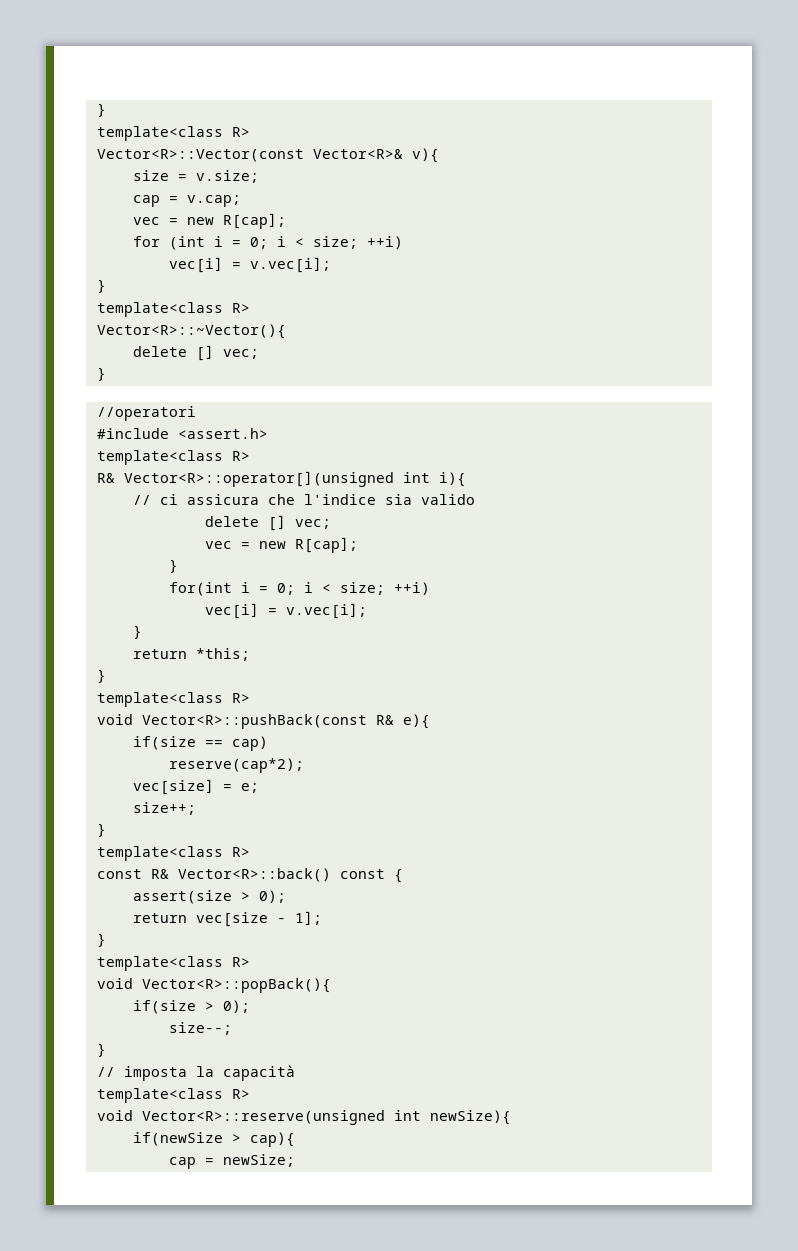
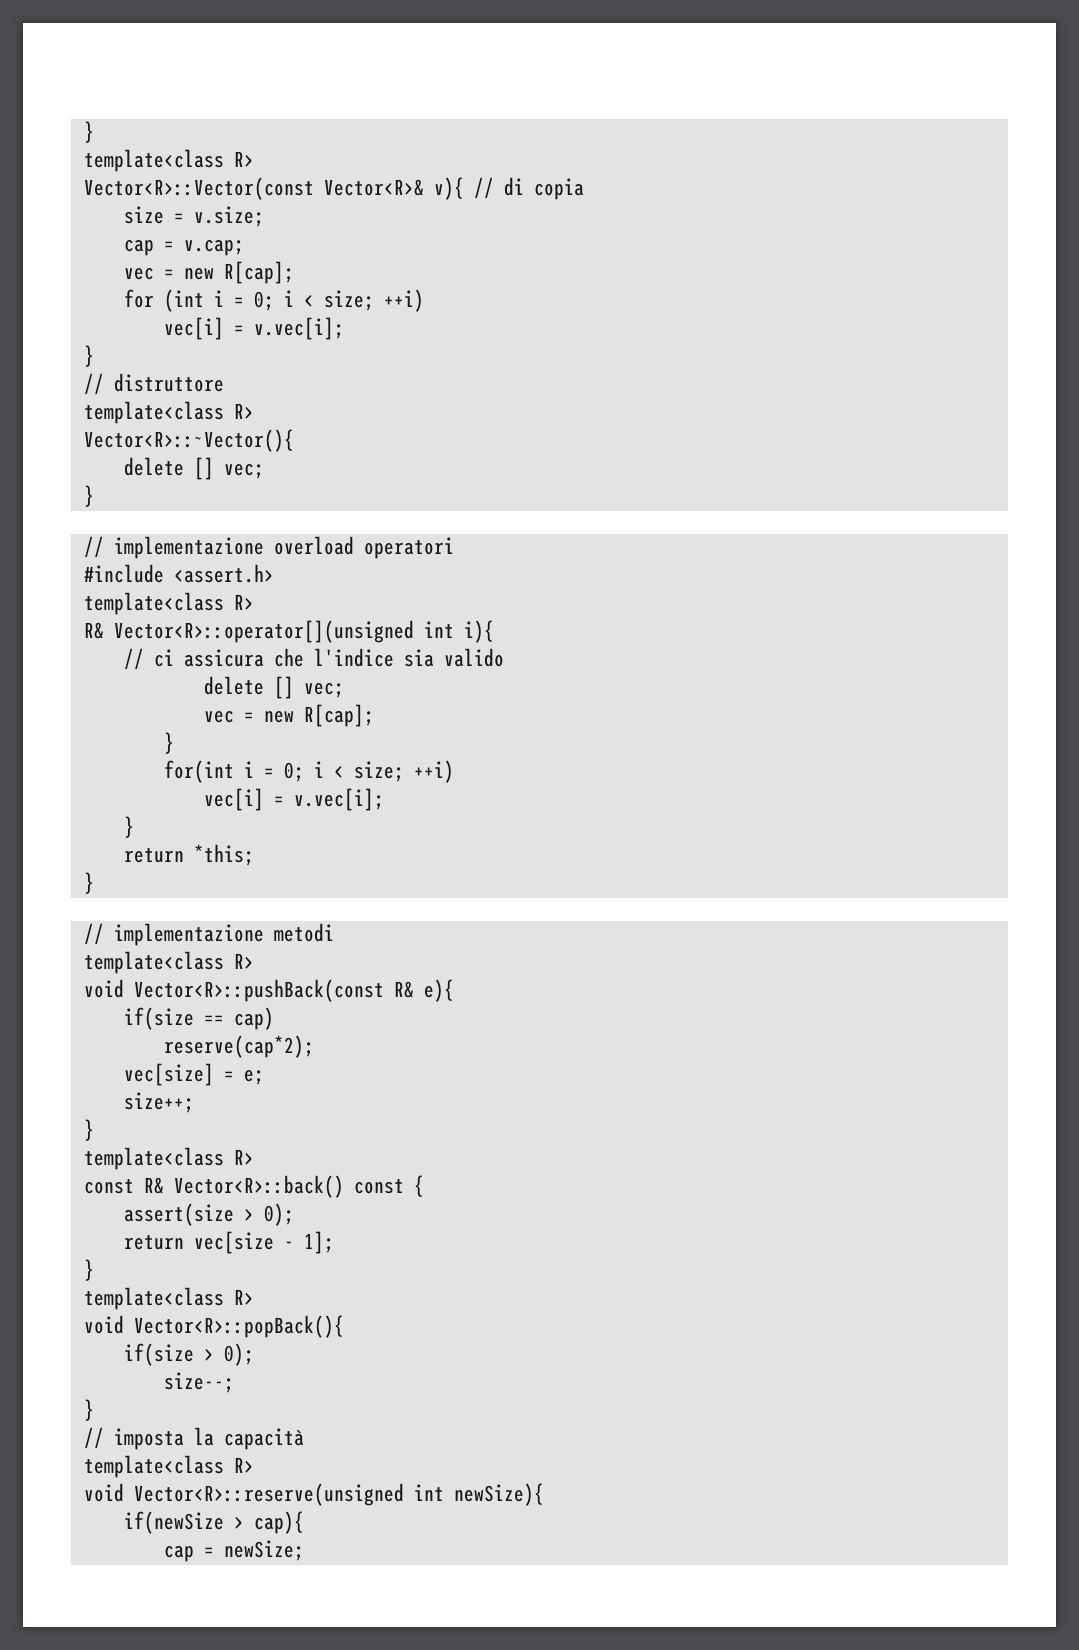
(440, 155) none -> [473,177,584,200] // di copia
(107, 286) none -> [83,373,224,395] // // distruttore
[97,406,197,421] //operatori -> [83,536,454,559] // implementazione overload operatori
(107, 676) none -> [83,923,334,946] // // implementazione metodi

